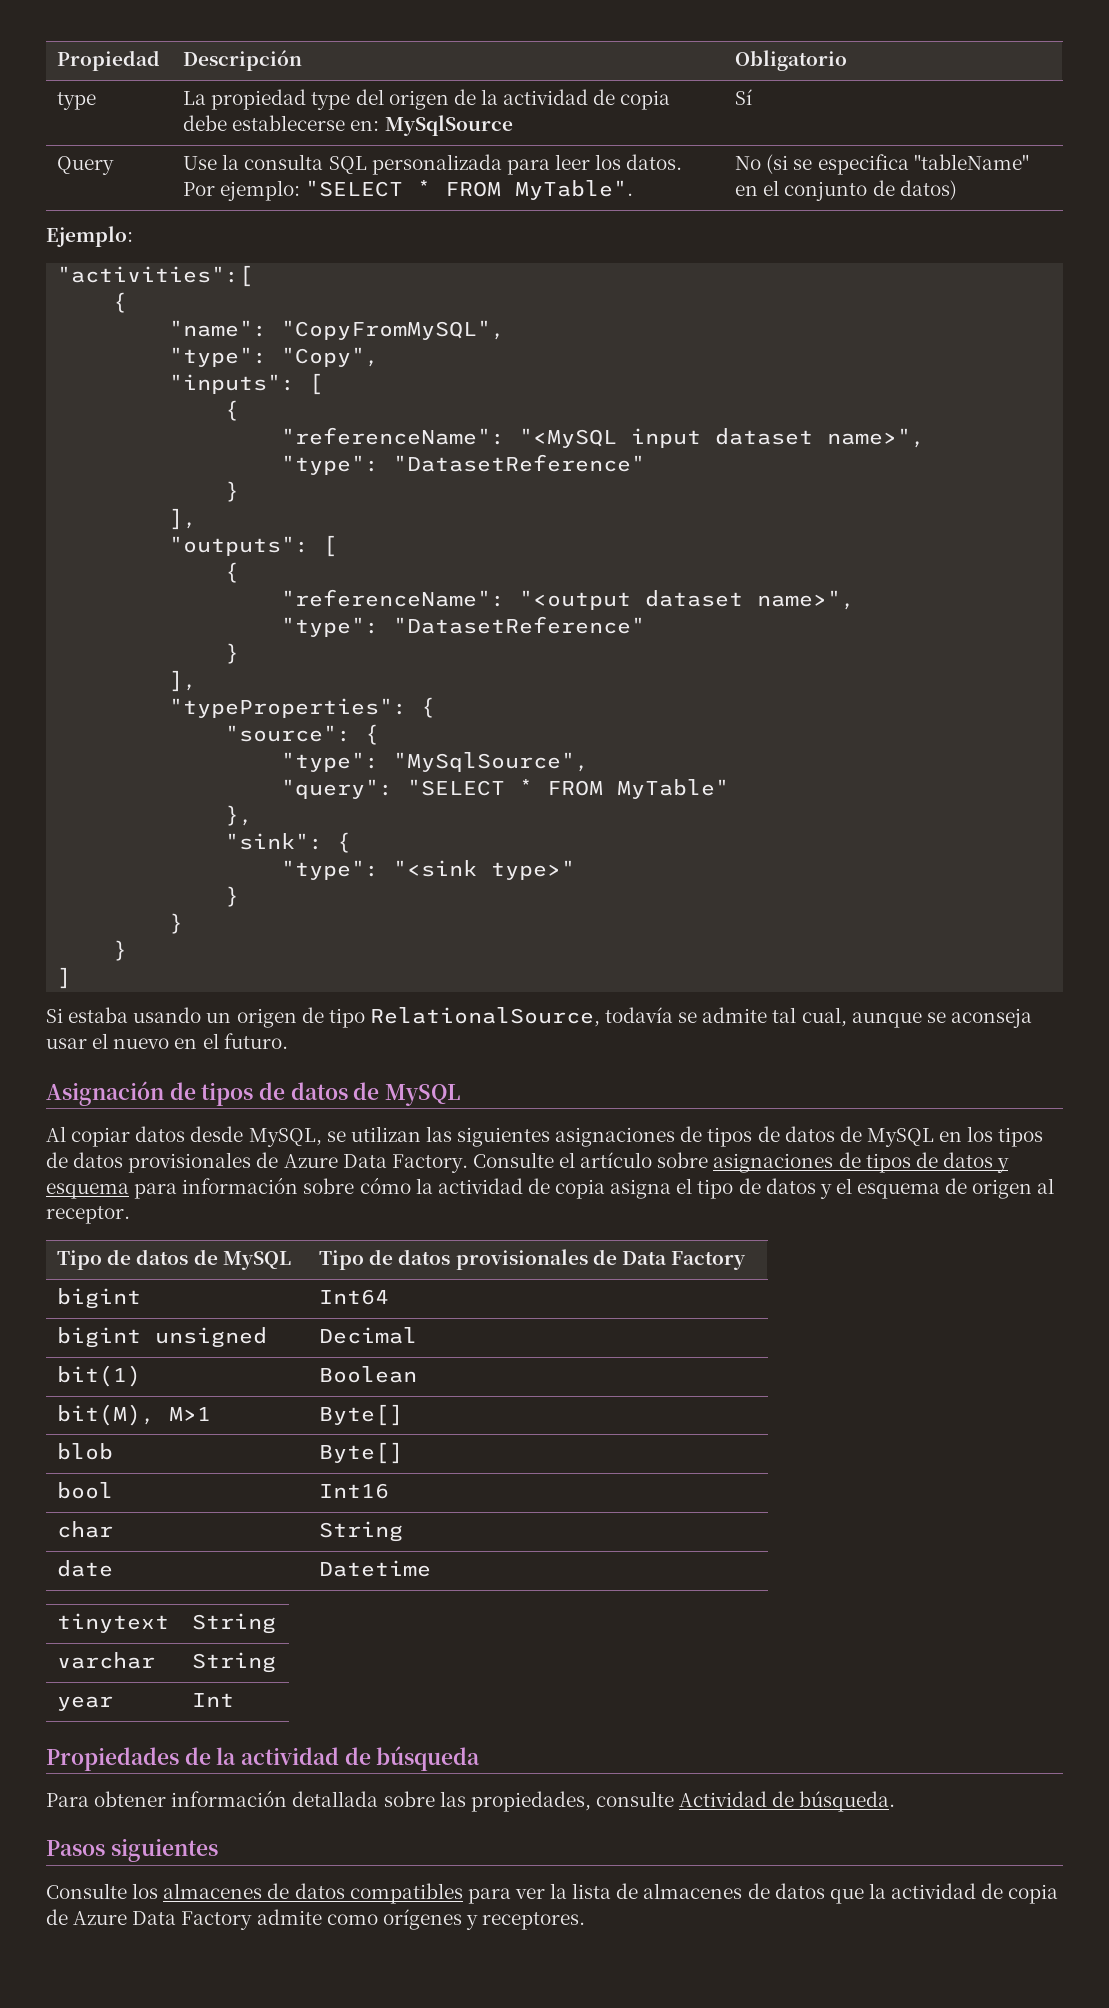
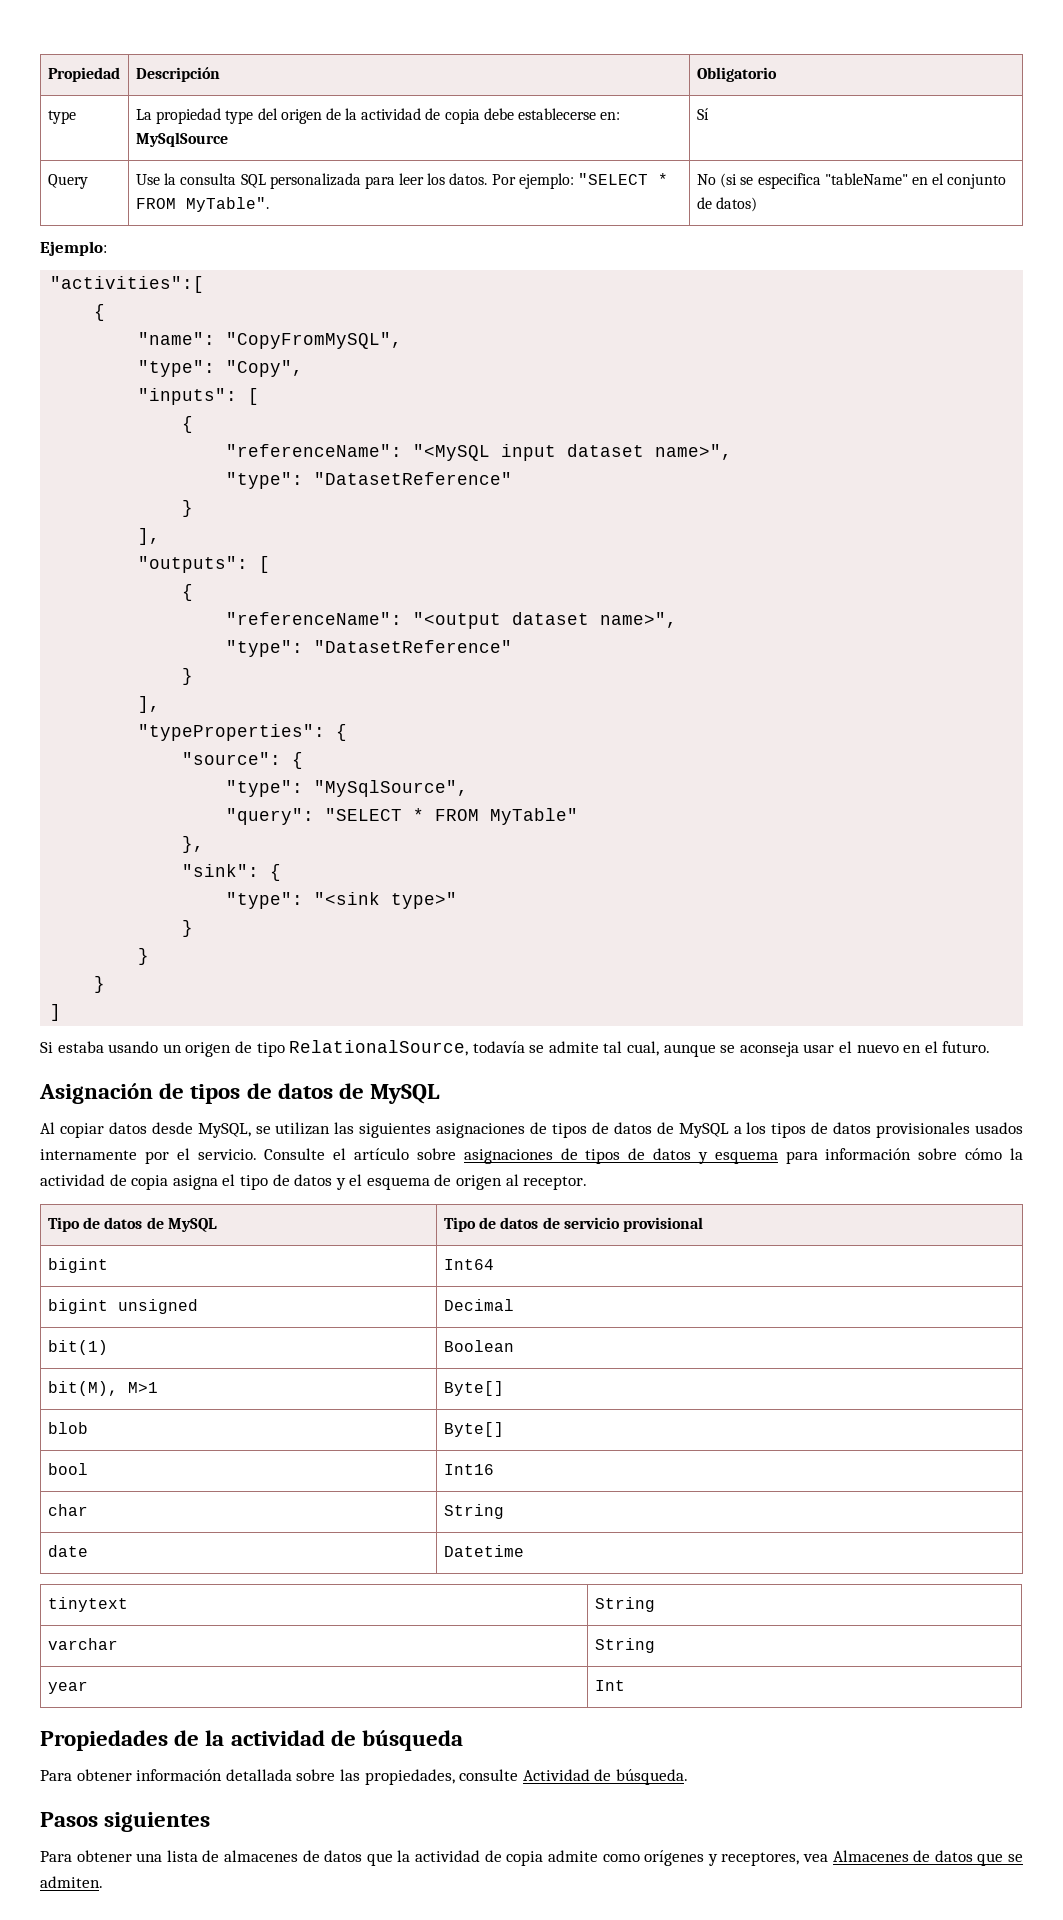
[939,1131,963,1142] en -> [733,1126,742,1134] a
[256,1152,468,1173] de Azure Data Factory. -> [974,1122,1023,1134] [40,1148,257,1164] usados internamente por el servicio.
[455,1249,746,1270] provisionales de Data Factory -> [542,1217,703,1232] de servicio provisional
[46,1883,568,1904] Consulte los almacenes de datos compatibles para ver la -> [40,1850,163,1862] Para obtener una
[46,1909,586,1930] de Azure Data Factory admite como orígenes y receptores. -> [547,1850,1023,1866] [40,1876,103,1888] admite como orígenes y receptores, vea Almacenes de datos que se admiten.

